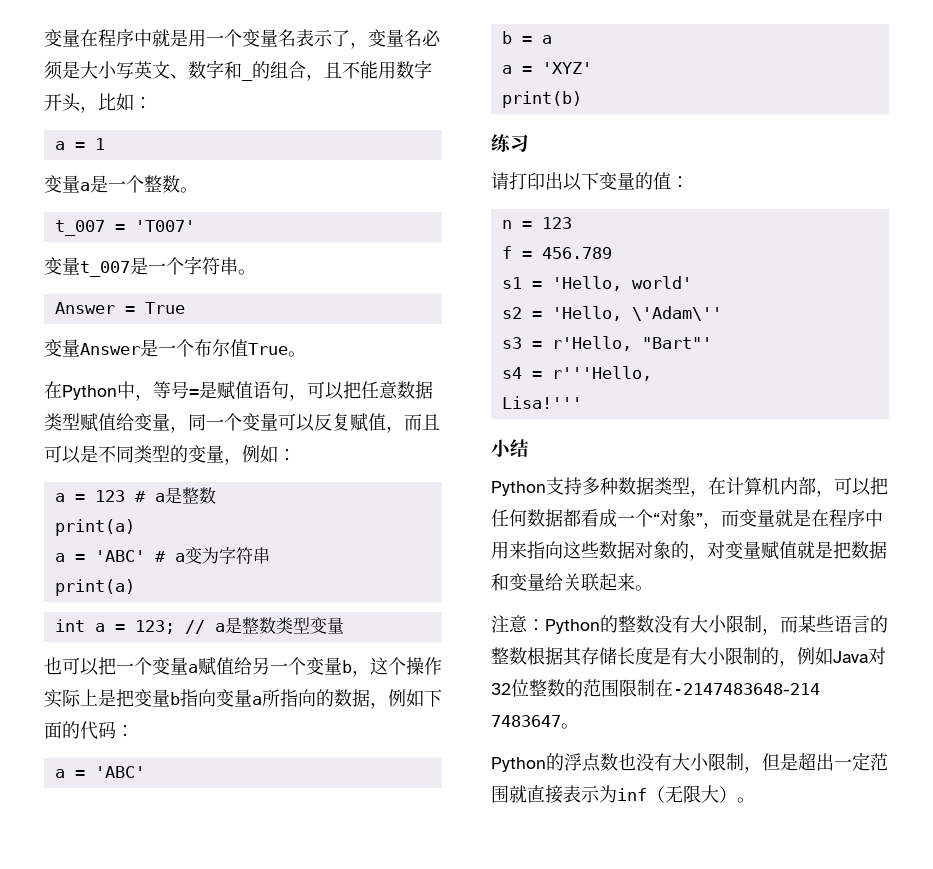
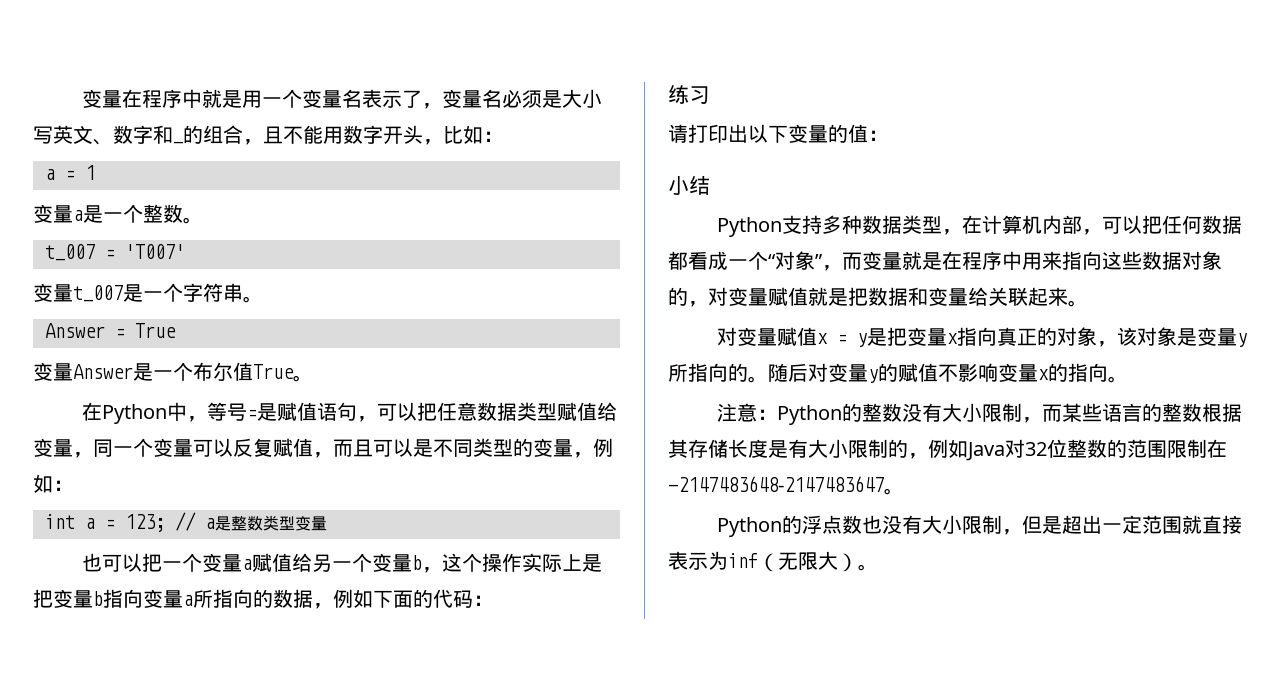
[54,487,216,504] [54,519,135,536] [54,547,270,564] [54,579,135,596] // a = 123 # a是整数 // print(a) // a = 'ABC' # a变为字符串 // print(a) -> (73, 485) none
[54,766,145,778] [501,31,552,44] [501,62,592,74] [501,91,582,108] // a = 'ABC' // b = a // a = 'XYZ' // print(b) -> (493, 600) none
[501,217,572,229] [501,246,612,259] [501,276,692,291] [501,306,722,321] [501,336,712,351] [501,366,652,381] [501,396,582,409] // n = 123 // f = 456.789 // s1 = 'Hello, world' // s2 = 'Hello, \'Adam\'' // s3 = r'Hello, "Bart"' // s4 = r'''Hello, // Lisa!''' -> (888, 135) none
(653, 588) none -> [716,327,1247,347] [668,363,1128,383] // 对变量赋值x = y是把变量x指向真正的对象，该对象是变量y所指向的。随后对变量y的赋值不影响变量x的指向。
[673,683,820,695] [491,715,561,727] -2147483648-214 7483647 -> [668,476,884,492] -2147483648-2147483647

